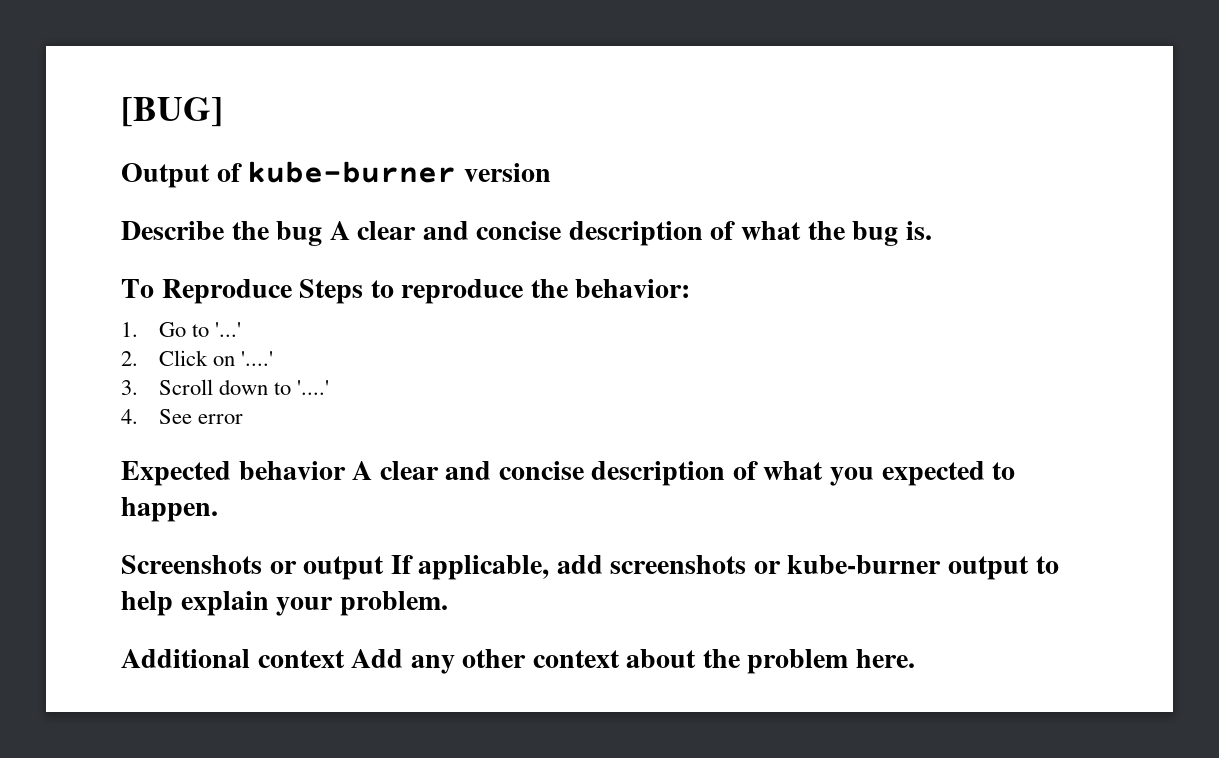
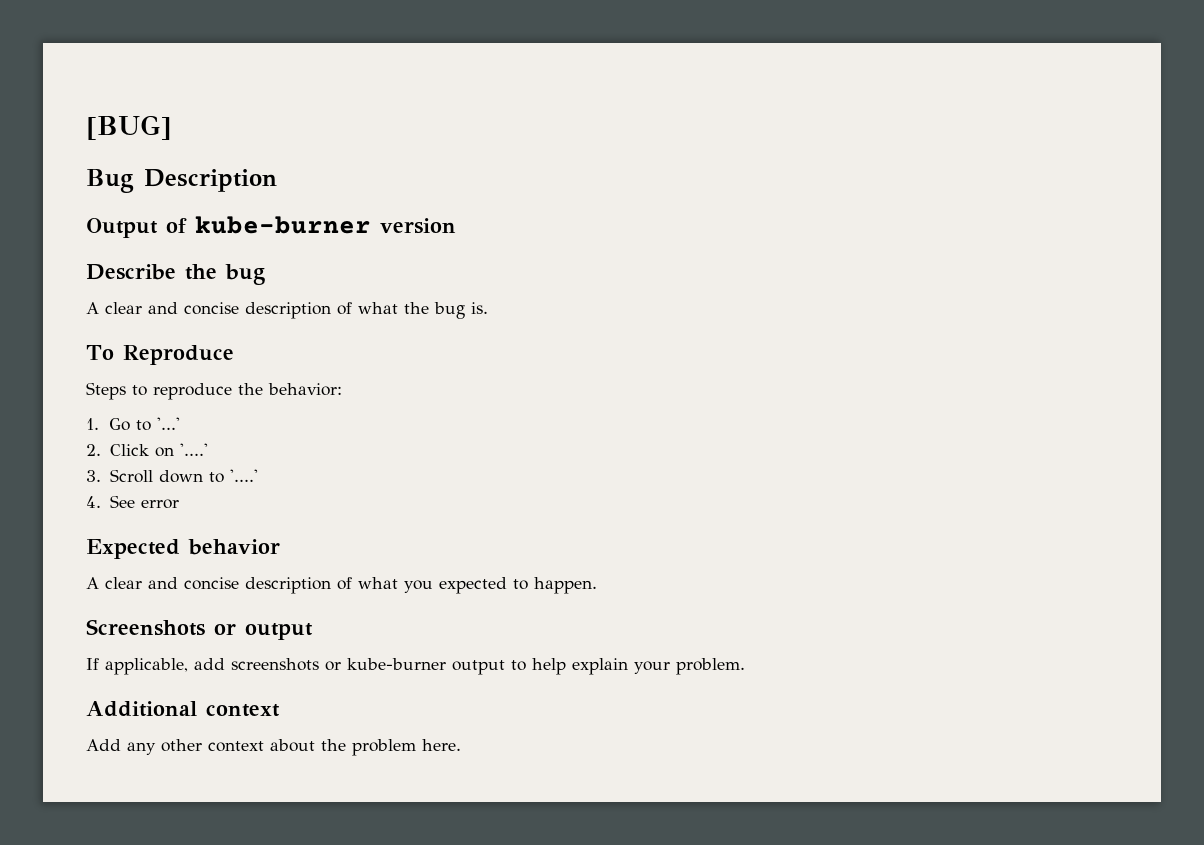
(223, 112) none -> [86,169,277,193] // Bug Description
(323, 233) none -> (265, 274) //
(292, 291) none -> (234, 355) //
(346, 470) none -> (280, 547) //
(385, 568) none -> (313, 631) //
(345, 659) none -> (280, 710) //

